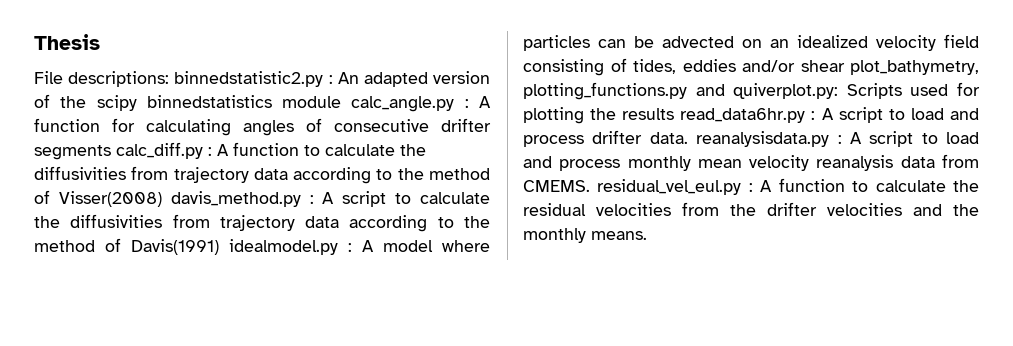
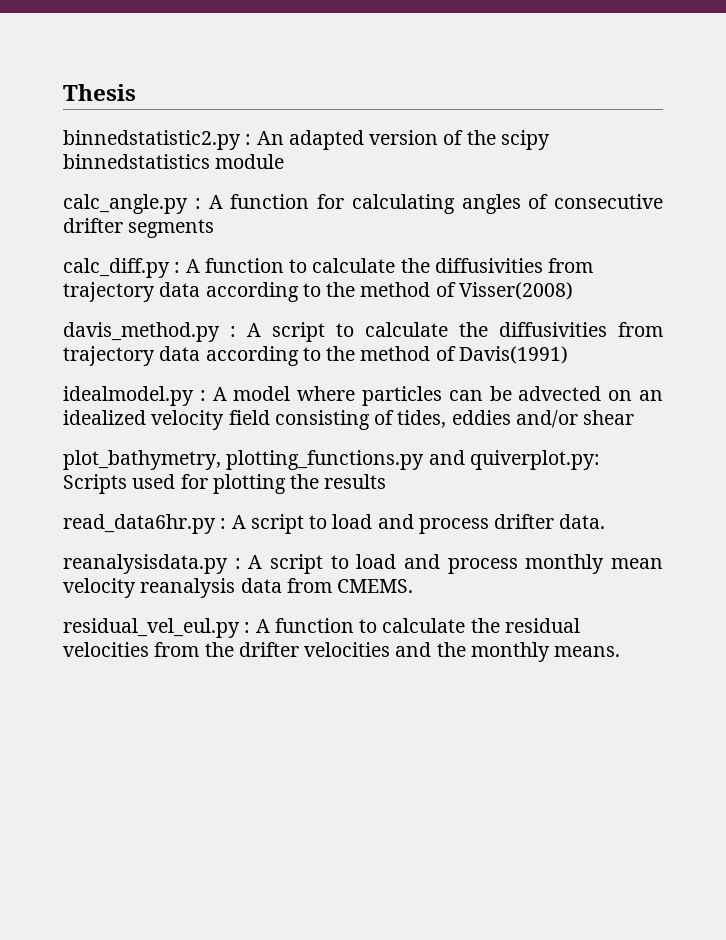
[34,71,170,87] File descriptions: -> (136, 92) none
(342, 102) none -> (285, 161) //
(111, 152) none -> (215, 228) //
(162, 199) none -> (573, 291) //
(219, 247) none -> (568, 355) //
(845, 66) none -> (635, 417) //
(675, 114) none -> (387, 481) //
(688, 138) none -> (606, 521) //
(590, 186) none -> (414, 586) //

